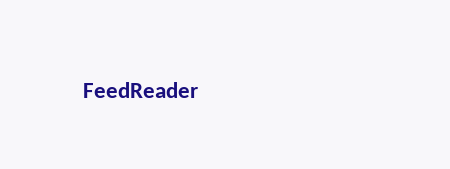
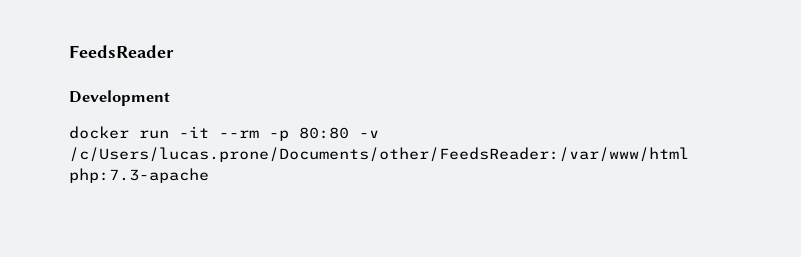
[83,82,198,98] FeedReader -> [69,45,174,58] [69,90,170,106] [69,126,379,141] [69,147,689,162] [69,168,209,183] FeedsReader // Development // docker run -it --rm -p 80:80 -v /c/Users/lucas.prone/Documents/other/FeedsReader:/var/www/html php:7.3-apache

